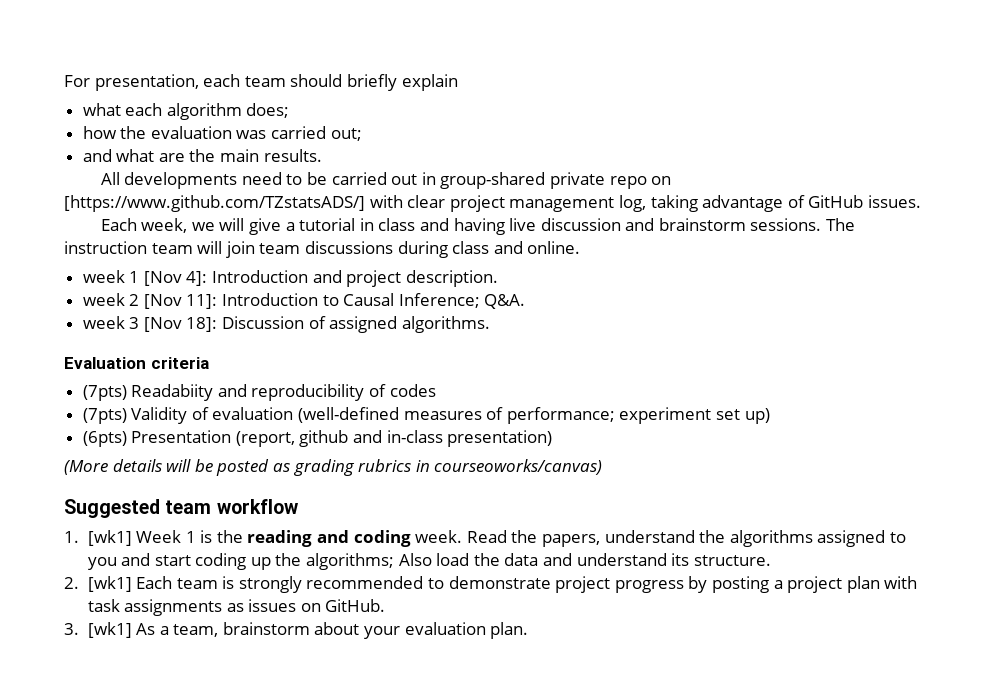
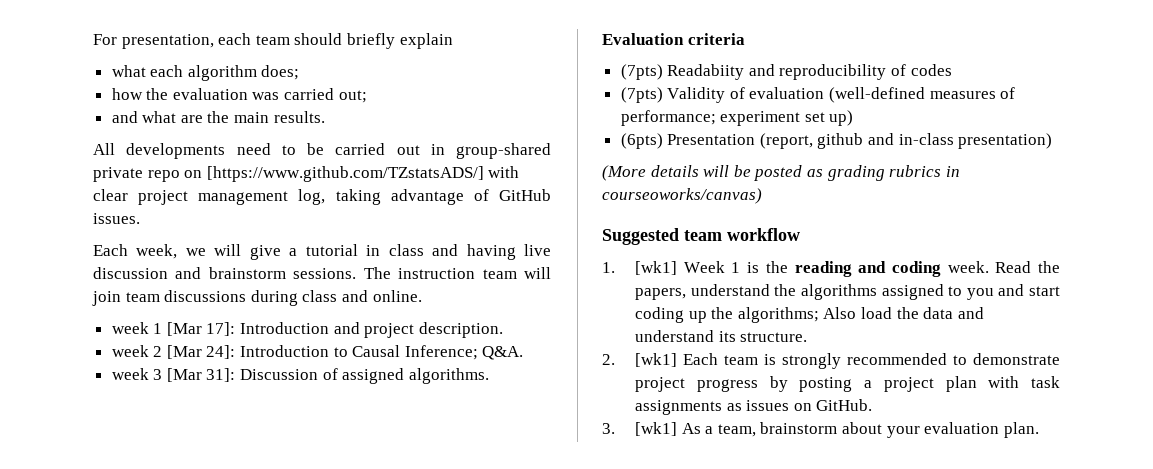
[143,271,208,286] [Nov 4]: -> [166,322,236,336] [Mar 17]:
[143,294,218,309] [Nov 11]: -> [166,345,236,359] [Mar 24]:
[143,317,218,332] [Nov 18]: -> [166,368,236,382] [Mar 31]:

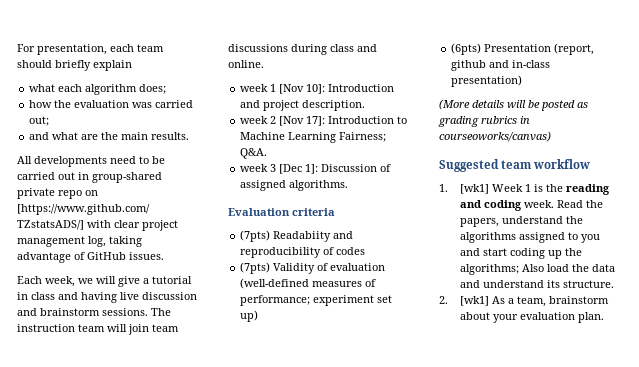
[166,322,236,336] [Mar 17]: -> [279,84,326,94] [Nov 10]:
[166,345,478,360] [Mar 24]: Introduction to Causal Inference; -> [279,116,408,126] [240,132,387,143] [Nov 17]: Introduction to Machine Learning Fairness;
[166,368,236,382] [Mar 31]: -> [279,164,319,174] [Dec 1]:
[683,353,1060,369] [635,376,1060,392] [635,399,873,415] [602,422,678,436] Each team is strongly recommended to demonstrate project progress by posting a project plan with task assignments as issues on GitHub. // 3. [wk1] -> (490, 301) none

